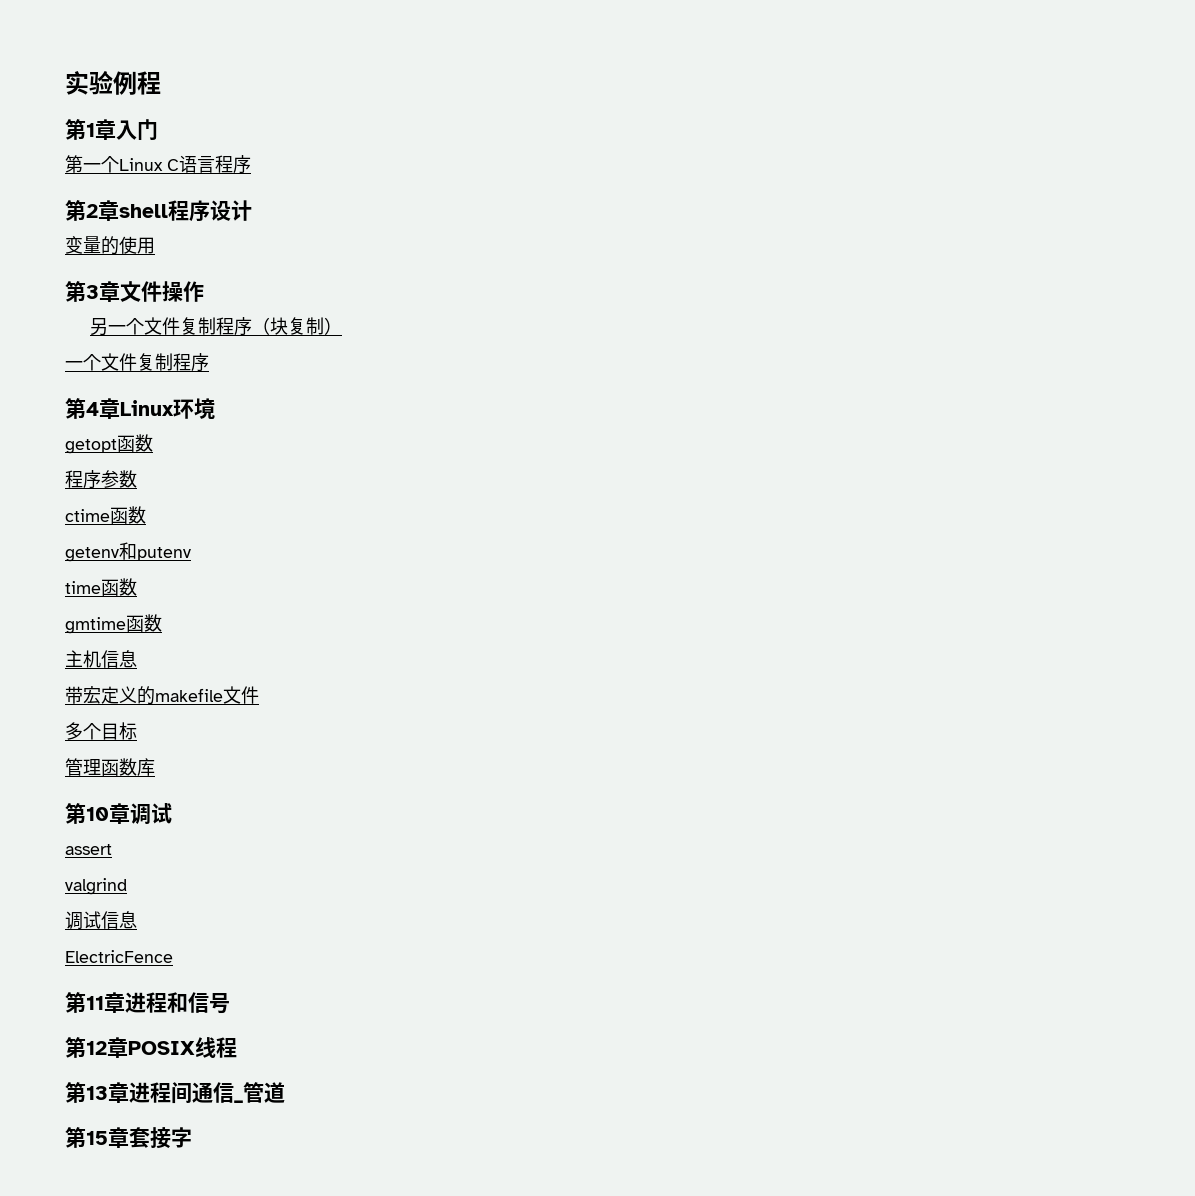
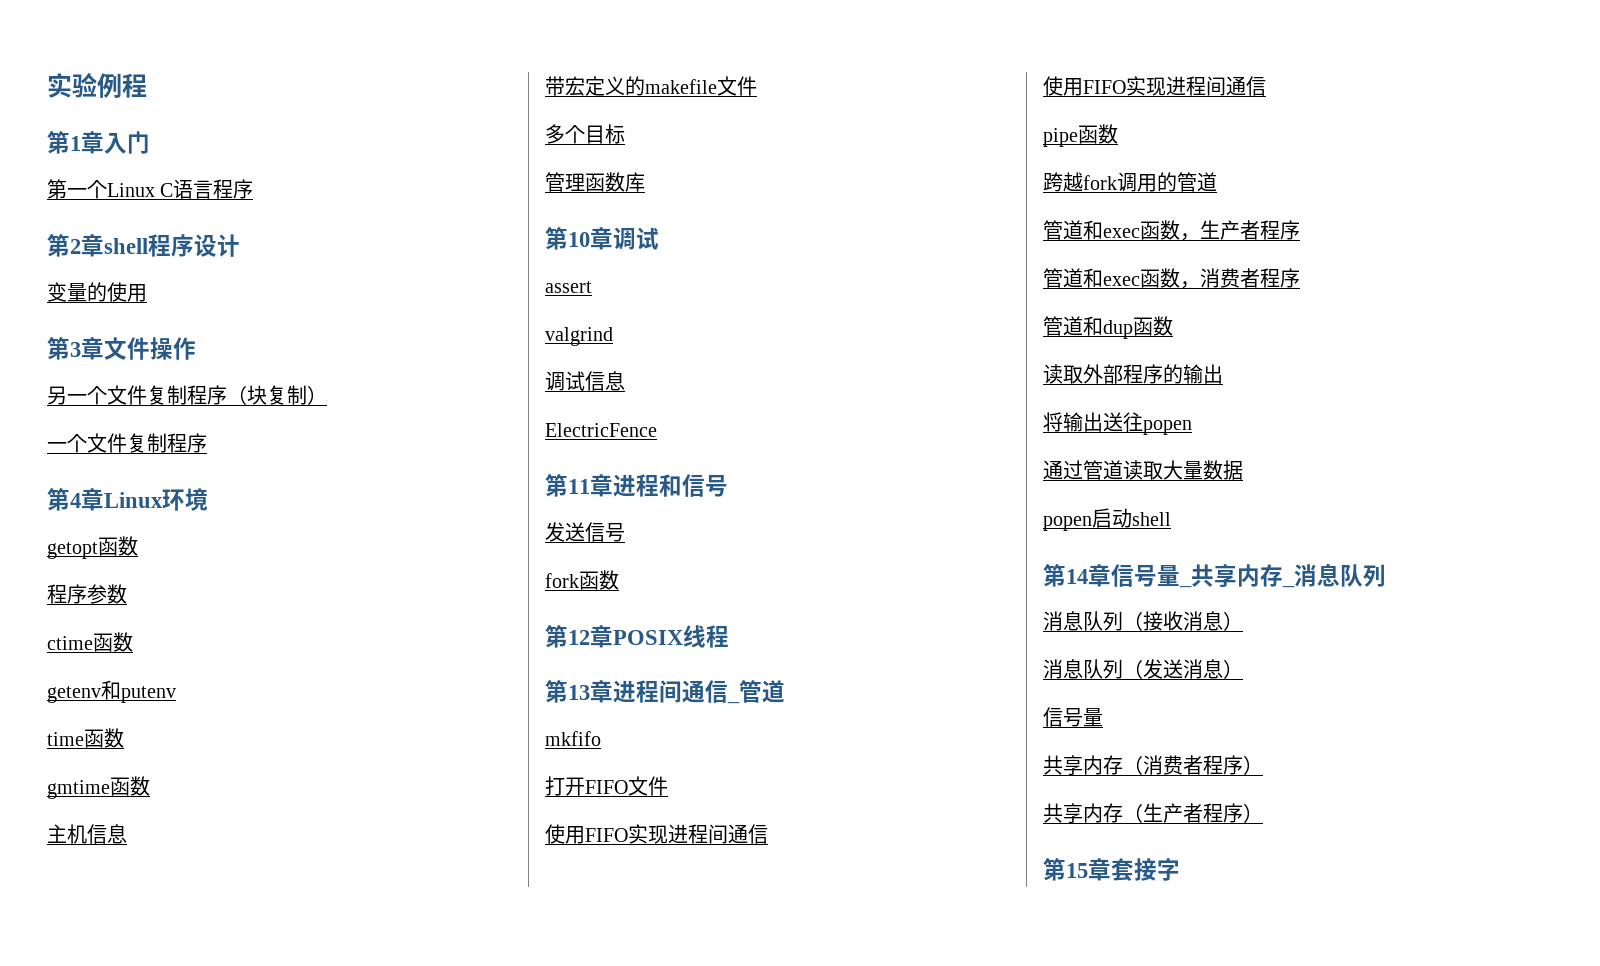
(230, 1003) none -> [545,522,625,542] [545,570,619,590] // 发送信号 // fork函数
(285, 1092) none -> [545,731,601,746] [545,776,668,796] [545,824,768,844] [1043,76,1266,96] [1043,124,1118,147] [1043,172,1217,192] [1043,220,1300,241] [1043,268,1300,289] [1043,316,1173,339] [1043,364,1223,384] [1043,412,1192,435] [1043,460,1243,480] [1043,508,1171,531] [1043,563,1386,588] [1043,611,1243,631] [1043,659,1243,679] [1043,707,1103,727] [1043,755,1263,776] [1043,803,1263,824] // mkfifo // 打开FIFO文件 // 使用FIFO实现进程间通信 // 使用FIFO实现进程间通信 // pipe函数 // 跨越fork调用的管道 // 管道和exec函数，生产者程序 // 管道和exec函数，消费者程序 // 管道和dup函数 // 读取外部程序的输出 // 将输出送往popen // 通过管道读取大量数据 // popen启动shell // 第14章信号量_共享内存_消息队列 // 消息队列（接收消息） // 消息队列（发送消息） // 信号量 // 共享内存（消费者程序） // 共享内存（生产者程序）

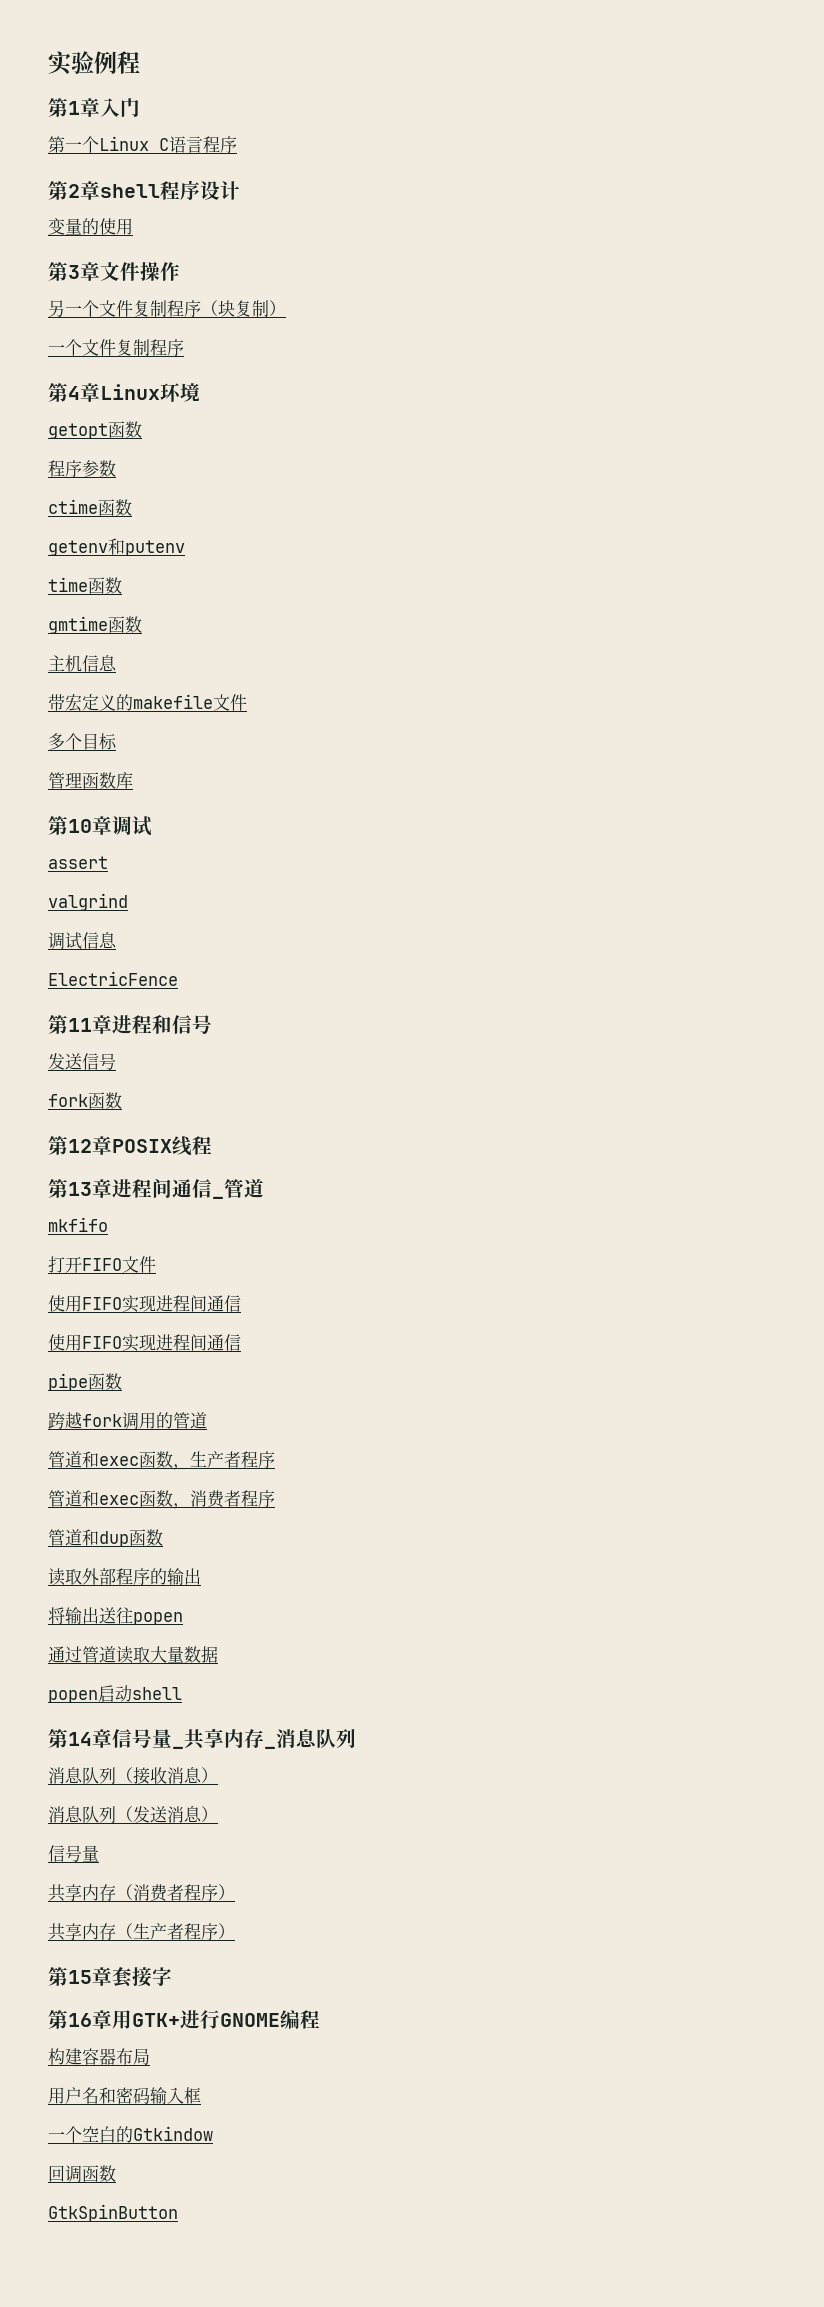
(1180, 869) none -> [48,2010,320,2029] [48,2048,150,2065] [48,2087,201,2104] [48,2126,213,2143] [48,2165,116,2183] [48,2204,178,2222] // 第16章用GTK+进行GNOME编程 // 构建容器布局 // 用户名和密码输入框 // 一个空白的Gtkindow // 回调函数 // GtkSpinButton

